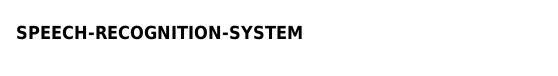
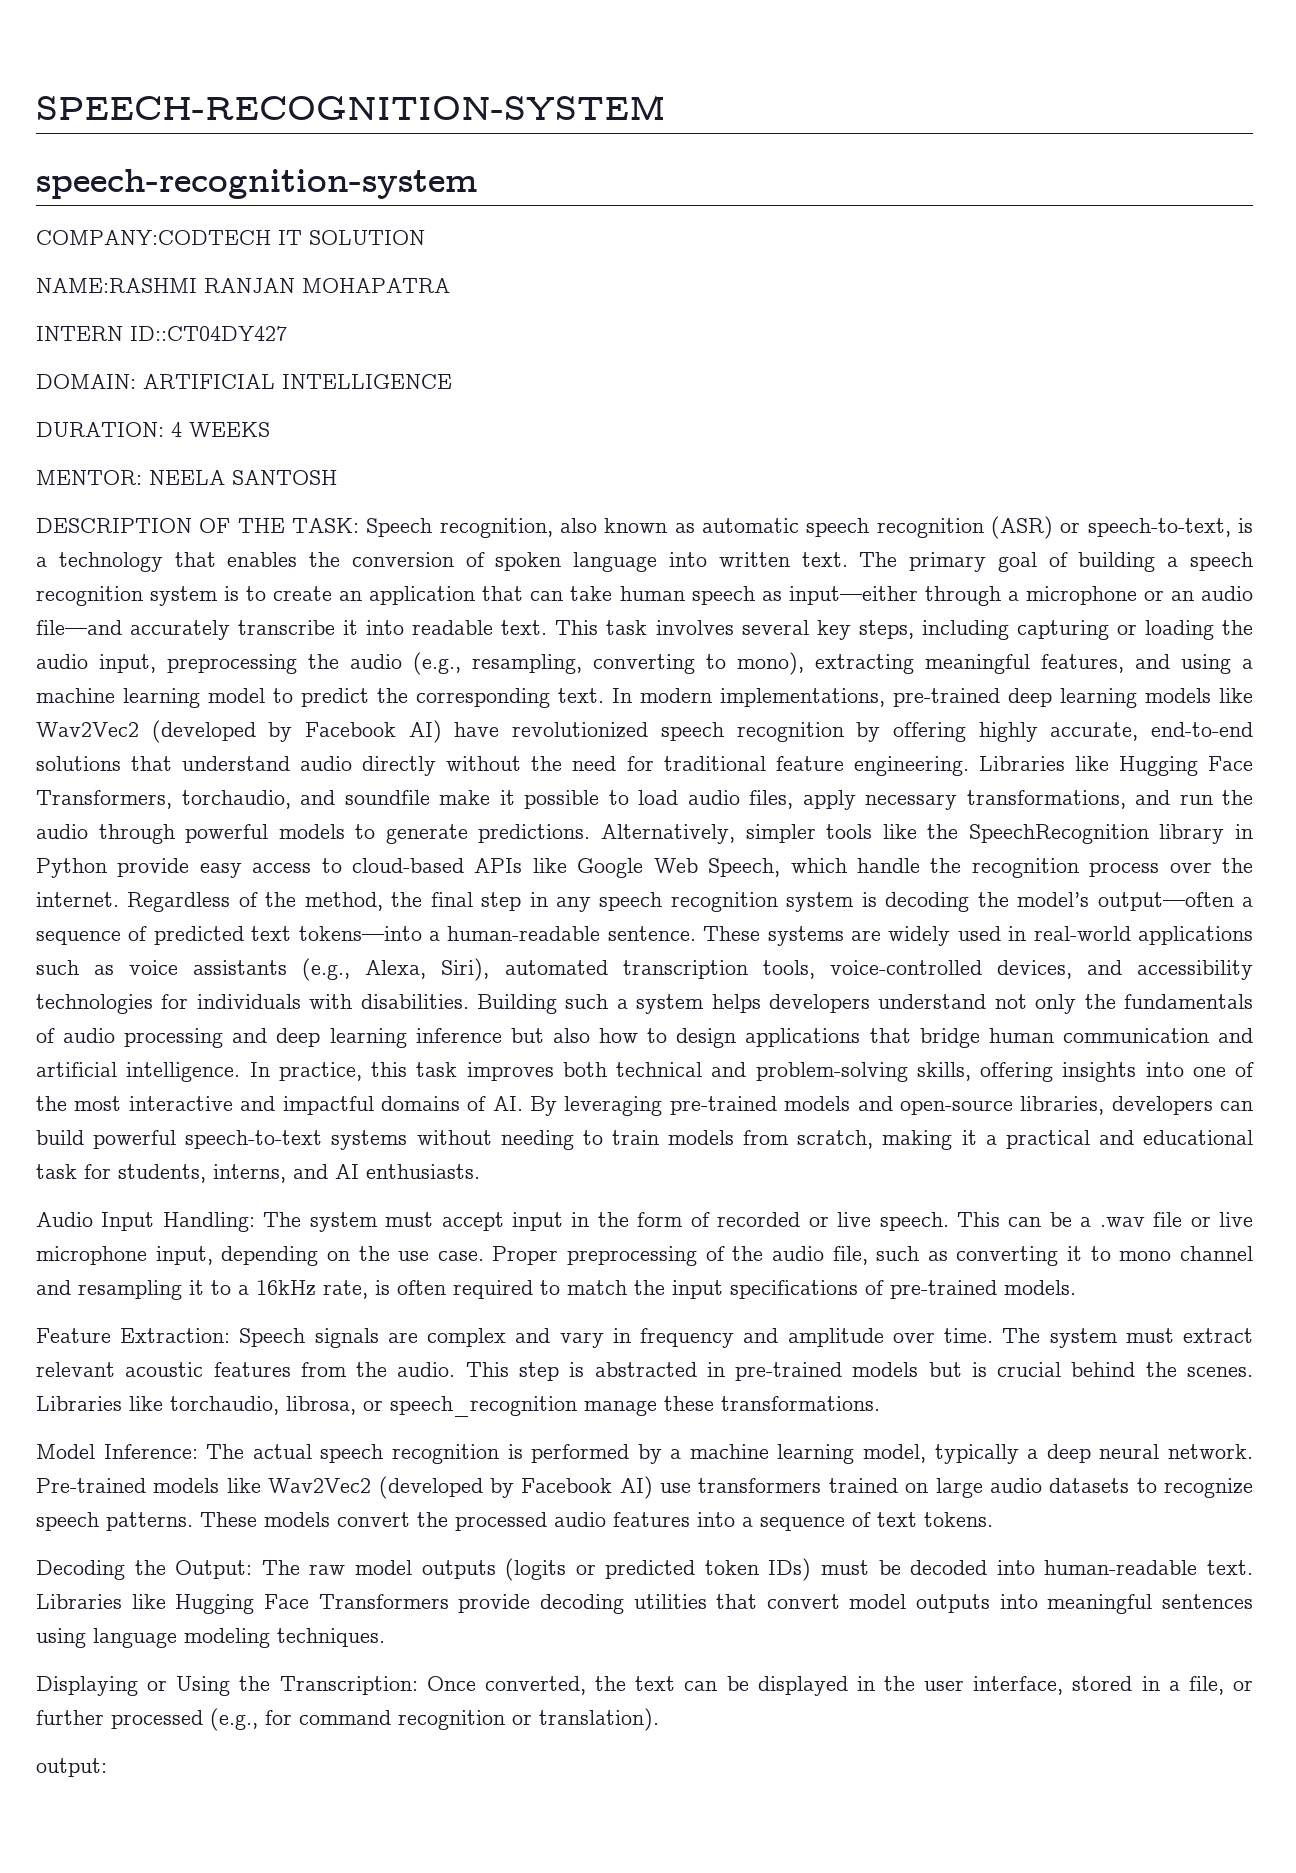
(303, 32) none -> [36,169,478,199] [36,230,425,245] [36,278,450,293] [36,326,287,341] [36,374,452,389] [36,422,270,437] [36,470,337,485] [36,516,1253,539] [36,552,1254,572] [36,586,1253,606] [36,620,1253,640] [36,652,1253,675] [36,688,1253,708] [36,720,1253,743] [36,756,1253,776] [36,790,1253,810] [36,824,1253,844] [36,858,1253,878] [36,892,1253,912] [36,926,1253,946] [36,958,1254,981] [36,994,1253,1014] [36,1028,1253,1048] [36,1062,1254,1082] [36,1096,1253,1116] [36,1130,1253,1150] [36,1164,480,1183] [36,1212,1254,1232] [36,1246,1253,1266] [36,1280,1076,1300] [36,1328,1254,1348] [36,1362,1254,1381] [36,1396,880,1417] [36,1444,1253,1464] [36,1476,1253,1499] [36,1512,993,1531] [36,1558,1253,1581] [36,1594,1253,1614] [36,1628,385,1648] [36,1676,1254,1696] [36,1708,659,1731] [36,1758,107,1777] // speech-recognition-system // COMPANY:CODTECH IT SOLUTION // NAME:RASHMI RANJAN MOHAPATRA // INTERN ID::CT04DY427 // DOMAIN: ARTIFICIAL INTELLIGENCE // DURATION: 4 WEEKS // MENTOR: NEELA SANTOSH // DESCRIPTION OF THE TASK: Speech recognition, also known as automatic speech recognition (ASR) or speech-to-text, is a technology that enables the conversion of spoken language into written text. The primary goal of building a speech recognition system is to create an application that can take human speech as input—either through a microphone or an audio file—and accurately transcribe it into readable text. This task involves several key steps, including capturing or loading the audio input, preprocessing the audio (e.g., resampling, converting to mono), extracting meaningful features, and using a machine learning model to predict the corresponding text. In modern implementations, pre-trained deep learning models like Wav2Vec2 (developed by Facebook AI) have revolutionized speech recognition by offering highly accurate, end-to-end solutions that understand audio directly without the need for traditional feature engineering. Libraries like Hugging Face Transformers, torchaudio, and soundfile make it possible to load audio files, apply necessary transformations, and run the audio through powerful models to generate predictions. Alternatively, simpler tools like the SpeechRecognition library in Python provide easy access to cloud-based APIs like Google Web Speech, which handle the recognition process over the internet. Regardless of the method, the final step in any speech recognition system is decoding the model’s output—often a sequence of predicted text tokens—into a human-readable sentence. These systems are widely used in real-world applications such as voice assistants (e.g., Alexa, Siri), automated transcription tools, voice-controlled devices, and accessibility technologies for individuals with disabilities. Building such a system helps developers understand not only the fundamentals of audio processing and deep learning inference but also how to design applications that bridge human communication and artificial intelligence. In practice, this task improves both technical and problem-solving skills, offering insights into one of the most interactive and impactful domains of AI. By leveraging pre-trained models and open-source libraries, developers can build powerful speech-to-text systems without needing to train models from scratch, making it a practical and educational task for students, interns, and AI enthusiasts. // Audio Input Handling: The system must accept input in the form of recorded or live speech. This can be a .wav file or live microphone input, depending on the use case. Proper preprocessing of the audio file, such as converting it to mono channel and resampling it to a 16kHz rate, is often required to match the input specifications of pre-trained models. // Feature Extraction: Speech signals are complex and vary in frequency and amplitude over time. The system must extract relevant acoustic features from the audio. This step is abstracted in pre-trained models but is crucial behind the scenes. Libraries like torchaudio, librosa, or speech_recognition manage these transformations. // Model Inference: The actual speech recognition is performed by a machine learning model, typically a deep neural network. Pre-trained models like Wav2Vec2 (developed by Facebook AI) use transformers trained on large audio datasets to recognize speech patterns. These models convert the processed audio features into a sequence of text tokens. // Decoding the Output: The raw model outputs (logits or predicted token IDs) must be decoded into human-readable text. Libraries like Hugging Face Transformers provide decoding utilities that convert model outputs into meaningful sentences using language modeling techniques. // Displaying or Using the Transcription: Once converted, the text can be displayed in the user interface, stored in a file, or further processed (e.g., for command recognition or translation). // output:

